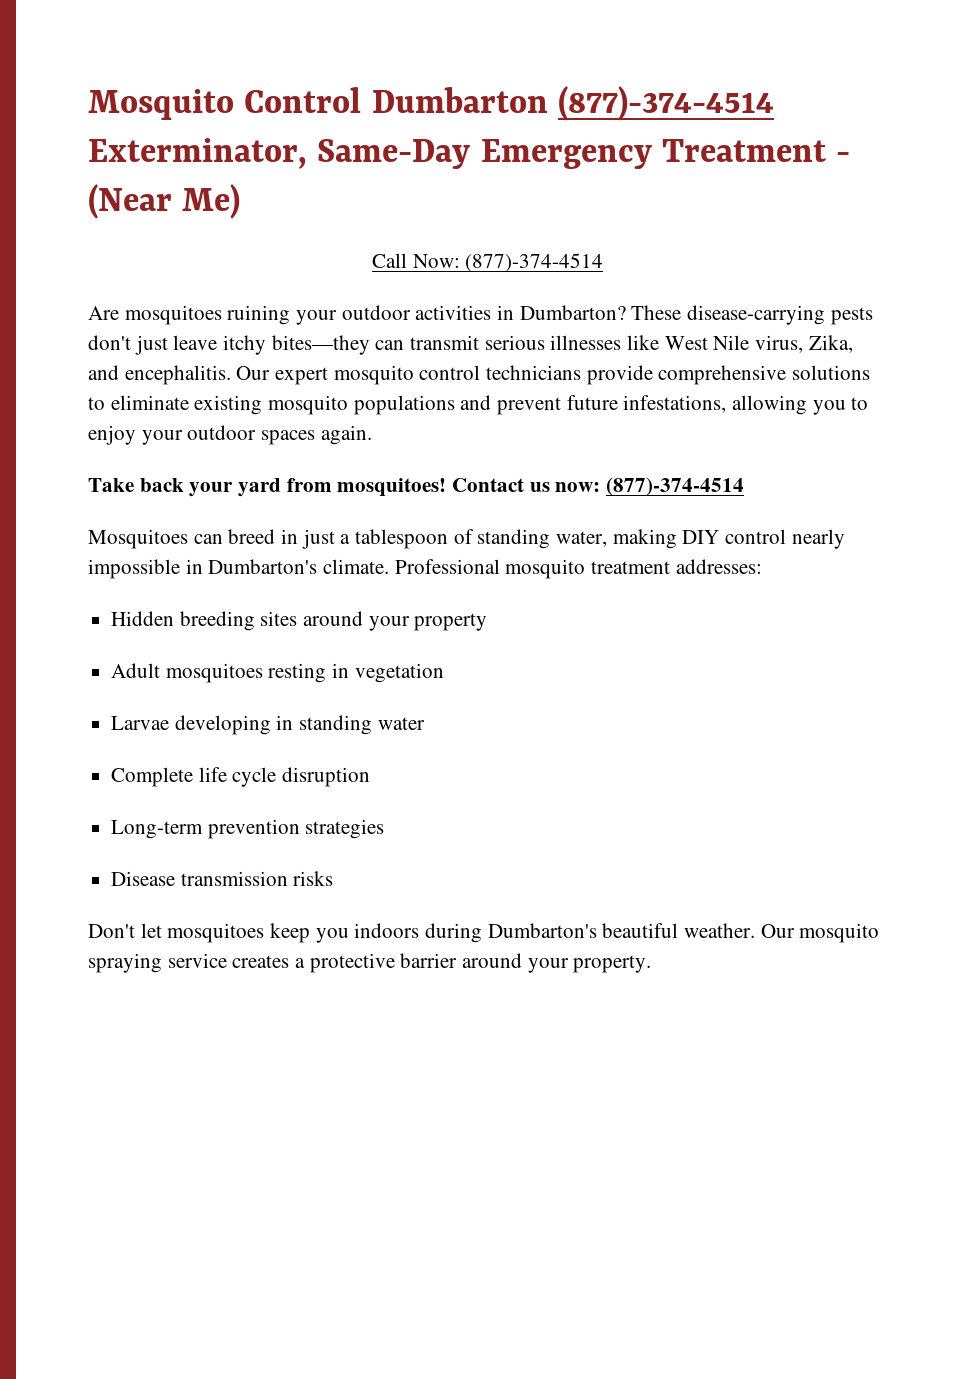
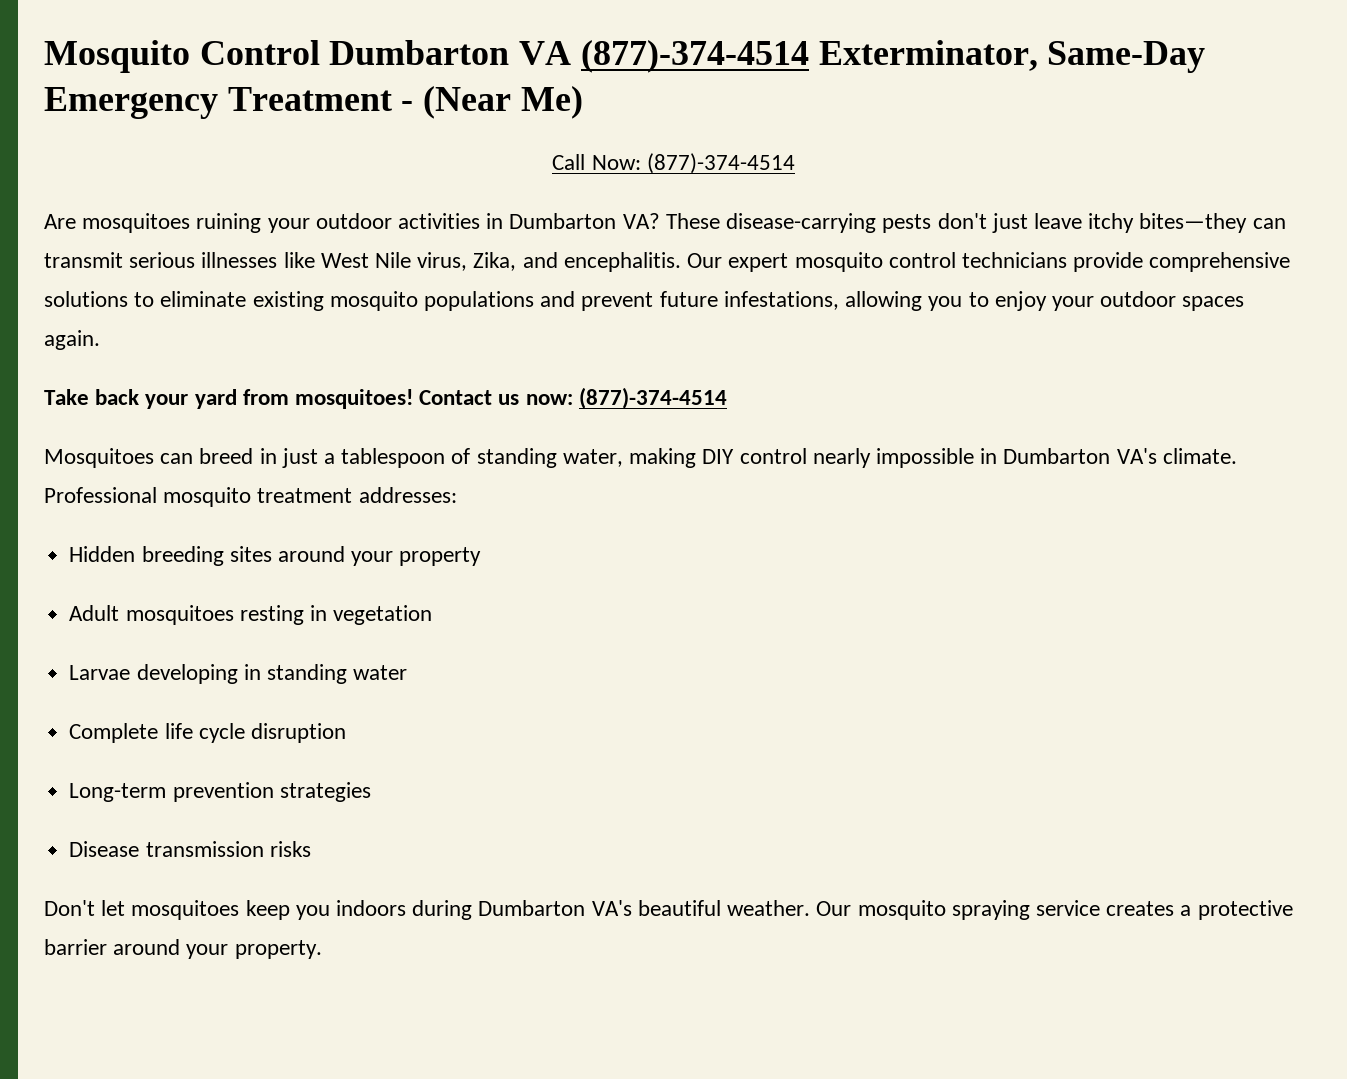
(548, 100) none -> [519,41,572,65] VA
[519,305,626,320] Dumbarton? -> [509,213,660,229] Dumbarton VA?
[208,559,318,574] Dumbarton's -> [1003,448,1157,464] Dumbarton VA's
[487,923,597,938] Dumbarton's -> [478,900,632,916] Dumbarton VA's

